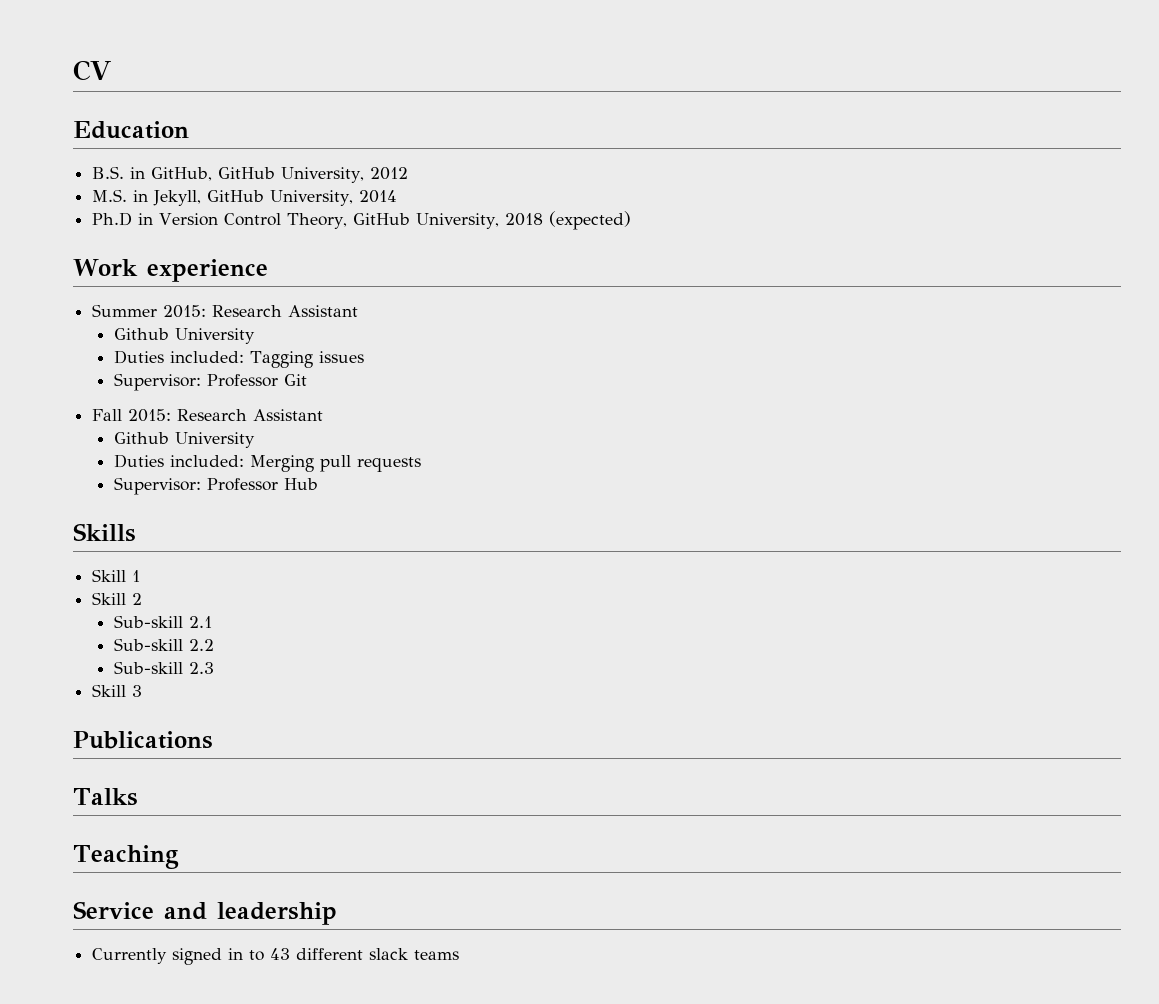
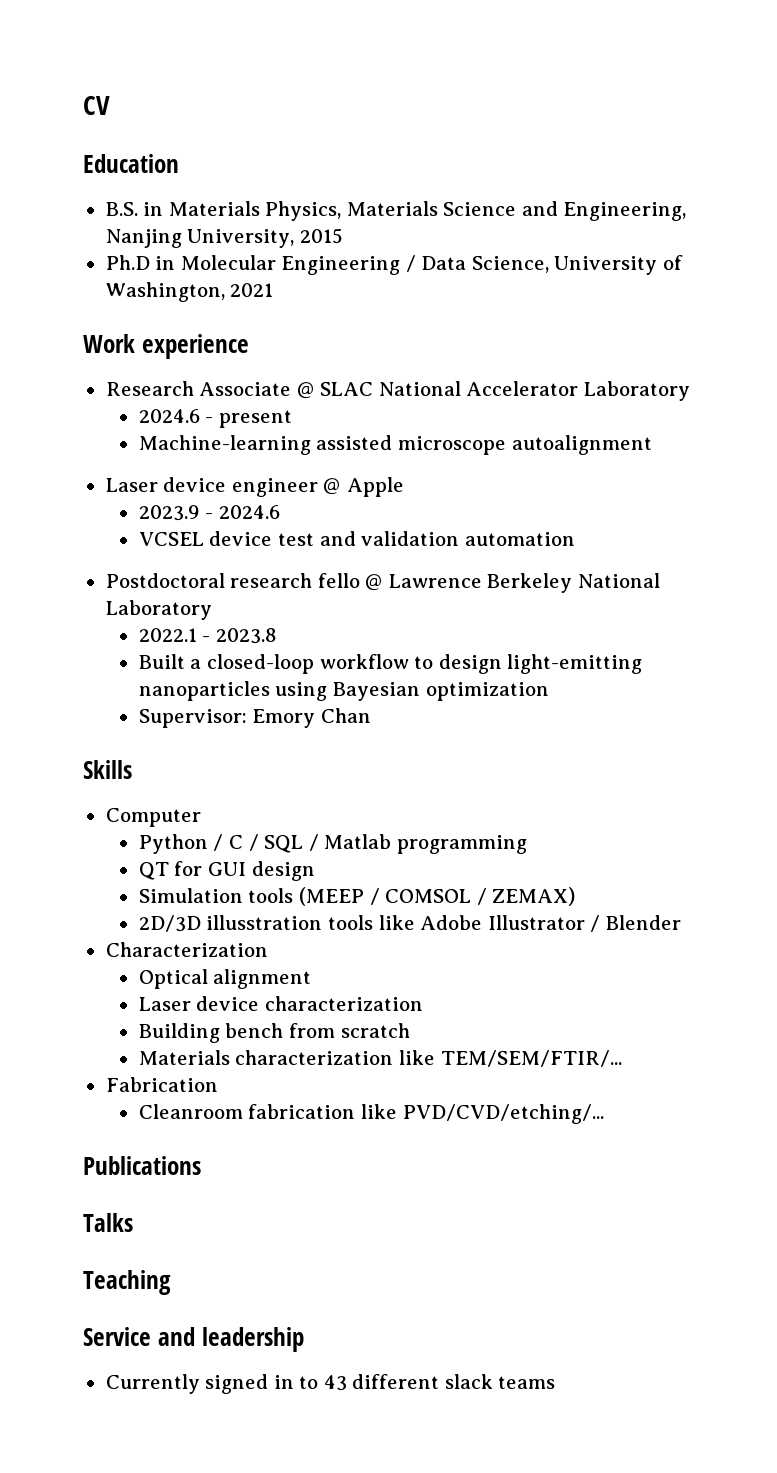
[151,167,409,183] [92,189,398,206] [92,211,632,230] [73,259,268,282] [92,304,359,318] [114,328,256,344] [114,350,365,368] [114,373,308,391] [92,409,324,422] [114,432,256,448] [114,454,422,472] [114,477,319,495] [73,523,136,542] [92,569,141,582] [92,592,143,605] [114,615,213,628] [114,638,215,651] [114,661,215,674] [92,684,143,697] GitHub, GitHub University, 2012 // M.S. in Jekyll, GitHub University, 2014 // Ph.D in Version Control Theory, GitHub University, 2018 (expected) // Work experience // Summer 2015: Research Assistant // Github University // Duties included: Tagging issues // Supervisor: Professor Git // Fall 2015: Research Assistant // Github University // Duties included: Merging pull requests // Supervisor: Professor Hub // Skills // Skill 1 // Skill 2 // Sub-skill 2.1 // Sub-skill 2.2 // Sub-skill 2.3 // Skill 3 -> [168,201,687,221] [105,228,343,248] [105,255,683,275] [105,282,274,302] [83,334,249,359] [105,381,690,401] [138,409,292,428] [138,435,652,455] [105,477,404,497] [138,505,280,521] [138,531,575,546] [105,573,660,593] [105,600,212,620] [138,628,277,644] [138,654,643,674] [138,681,549,701] [138,708,371,728] [83,760,132,779] [105,808,201,827] [138,834,527,854] [138,861,315,881] [138,887,576,906] [138,915,681,932] [105,942,268,957] [138,969,312,989] [138,996,423,1011] [138,1023,410,1043] [138,1050,622,1067] [105,1077,218,1092] [138,1104,604,1124] Materials Physics, Materials Science and Engineering, Nanjing University, 2015 // Ph.D in Molecular Engineering / Data Science, University of Washington, 2021 // Work experience // Research Associate @ SLAC National Accelerator Laboratory // 2024.6 - present // Machine-learning assisted microscope autoalignment // Laser device engineer @ Apple // 2023.9 - 2024.6 // VCSEL device test and validation automation // Postdoctoral research fello @ Lawrence Berkeley National Laboratory // 2022.1 - 2023.8 // Built a closed-loop workflow to design light-emitting nanoparticles using Bayesian optimization // Supervisor: Emory Chan // Skills // Computer // Python / C / SQL / Matlab programming // QT for GUI design // Simulation tools (MEEP / COMSOL / ZEMAX) // 2D/3D illusstration tools like Adobe Illustrator / Blender // Characterization // Optical alignment // Laser device characterization // Building bench from scratch // Materials characterization like TEM/SEM/FTIR/... // Fabrication // Cleanroom fabrication like PVD/CVD/etching/...

